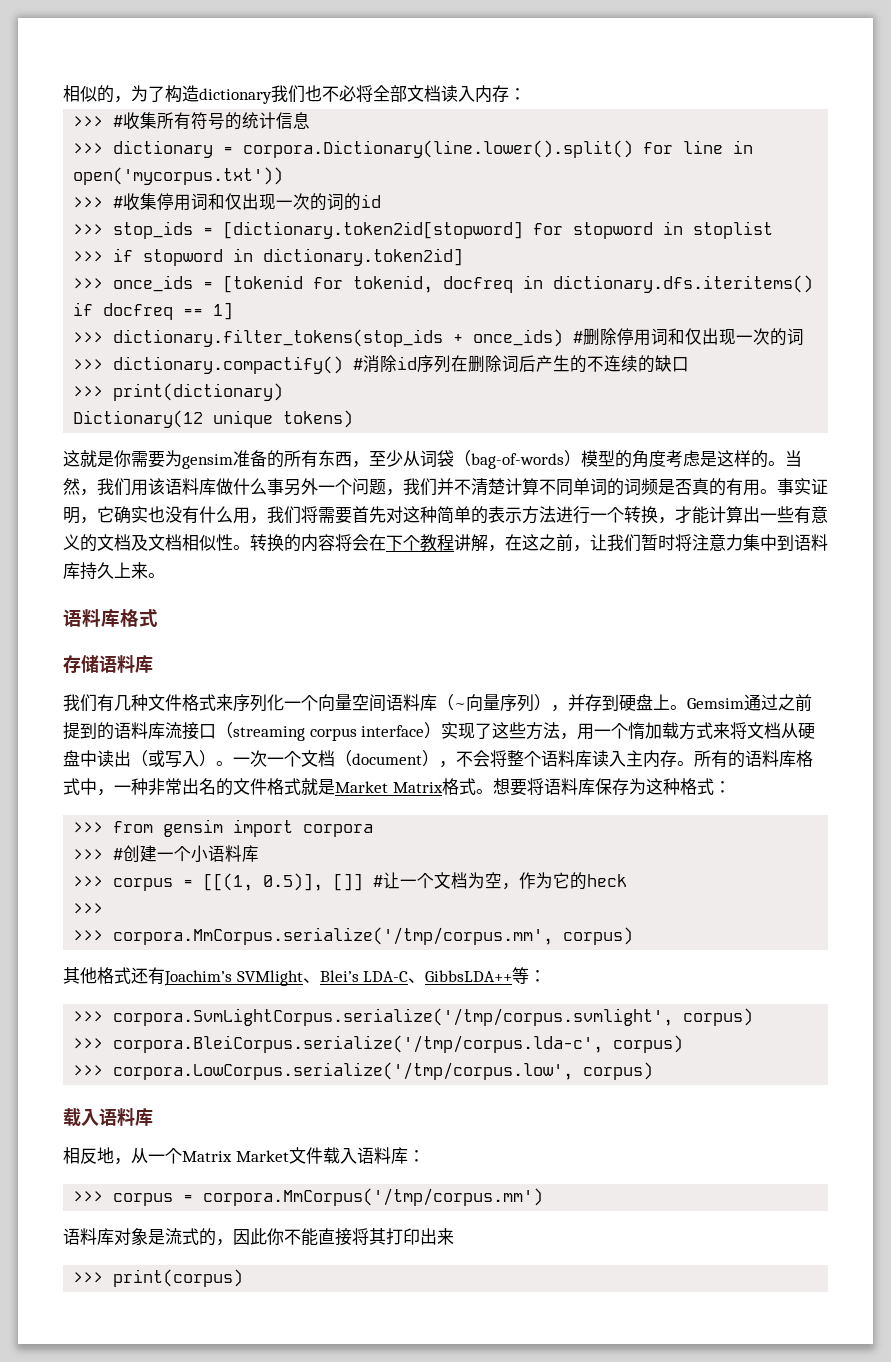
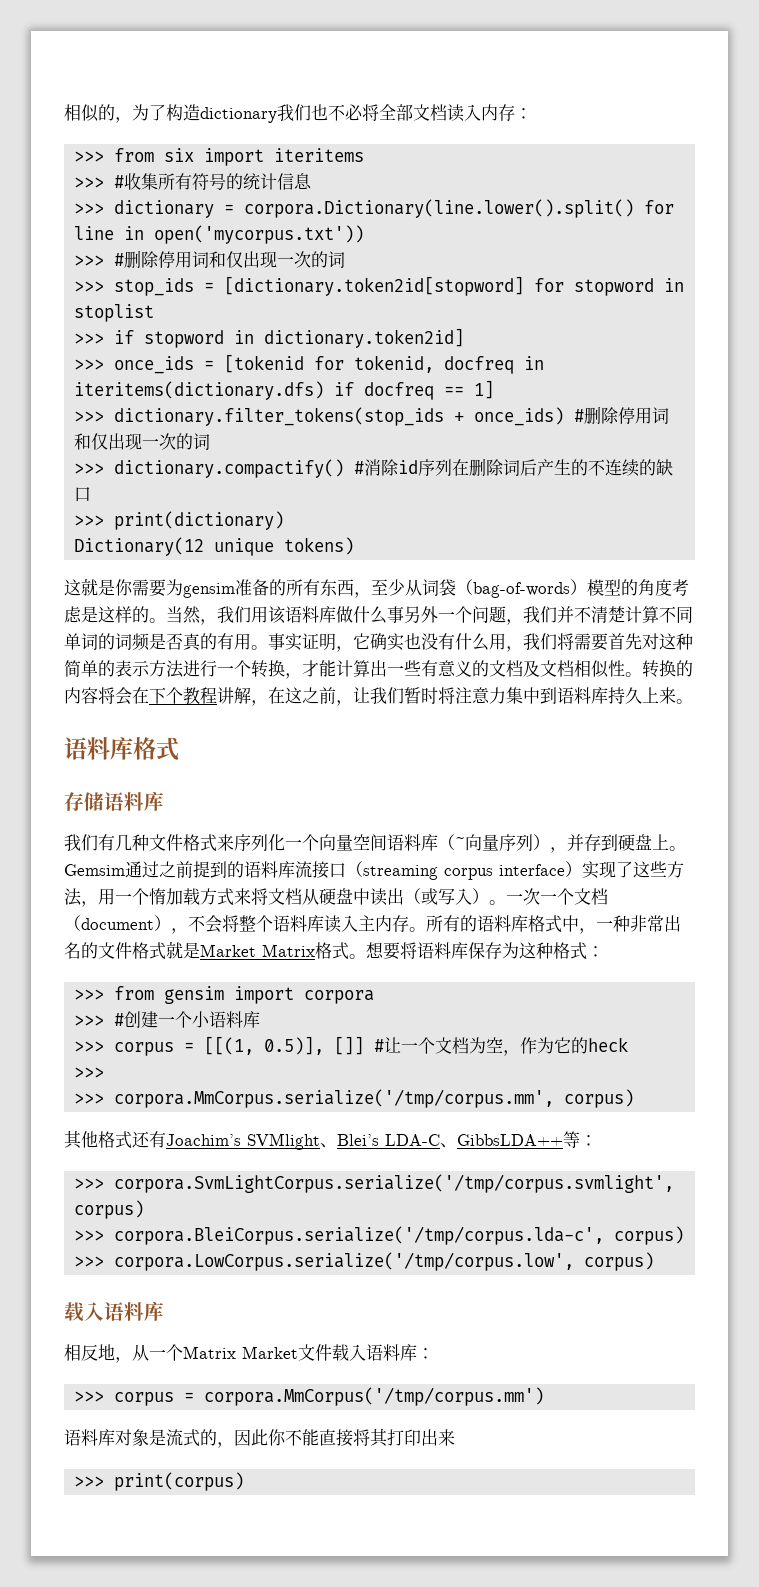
(526, 94) none -> [74,148,365,166] // >>> from six import iteritems
[123,193,382,211] 收集停用词和仅出现一次的词的id -> [124,250,346,268] 删除停用词和仅出现一次的词
[553,275,814,293] dictionary.dfs.iteritems() -> [74,381,325,400] iteritems(dictionary.dfs)

